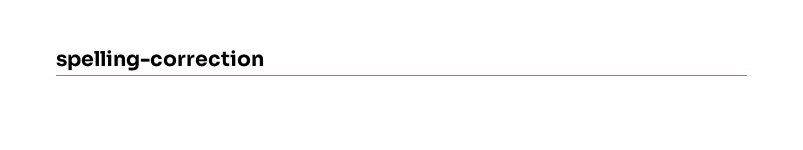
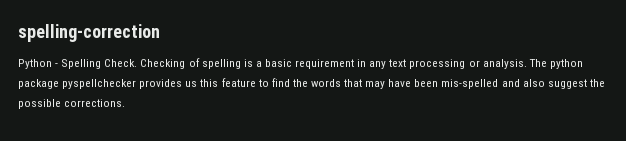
(264, 60) none -> [18,58,583,69] [18,78,605,89] [18,99,126,109] // Python - Spelling Check. Checking of spelling is a basic requirement in any text processing or analysis. The python package pyspellchecker provides us this feature to find the words that may have been mis-spelled and also suggest the possible corrections.

